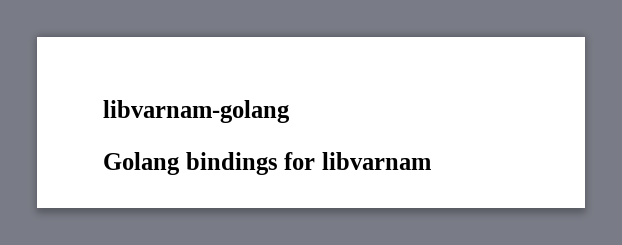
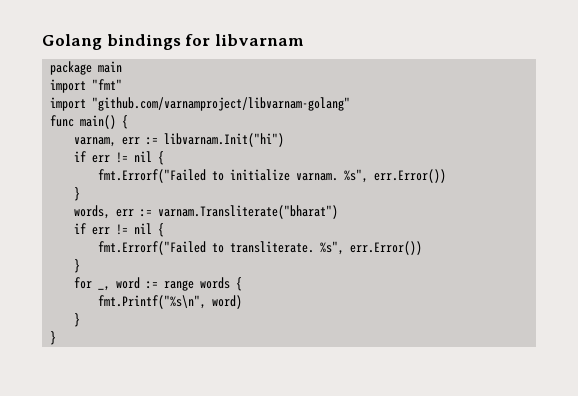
[103,100,290,123] libvarnam-golang // -> (42, 42) none
(431, 161) none -> [49,61,122,75] [49,79,122,93] [49,97,350,111] [49,115,128,129] [73,133,284,147] [73,151,164,165] [97,169,446,183] [73,187,80,201] [73,205,338,219] [73,223,164,237] [97,241,422,255] [73,259,80,273] [73,277,242,291] [97,295,242,309] [73,313,80,327] [49,331,56,345] // package main // import "fmt" // import "github.com/varnamproject/libvarnam-golang" // func main() { // varnam, err := libvarnam.Init("hi") // if err != nil { // fmt.Errorf("Failed to initialize varnam. %s", err.Error()) // } // words, err := varnam.Transliterate("bharat") // if err != nil { // fmt.Errorf("Failed to transliterate. %s", err.Error()) // } // for _, word := range words { // fmt.Printf("%s\n", word) // } // }

